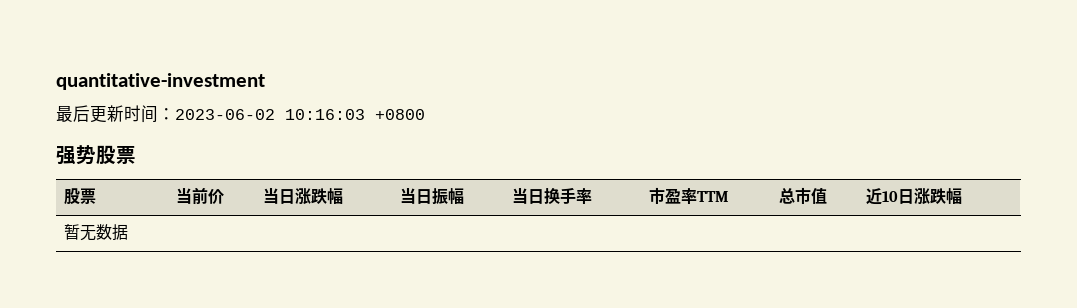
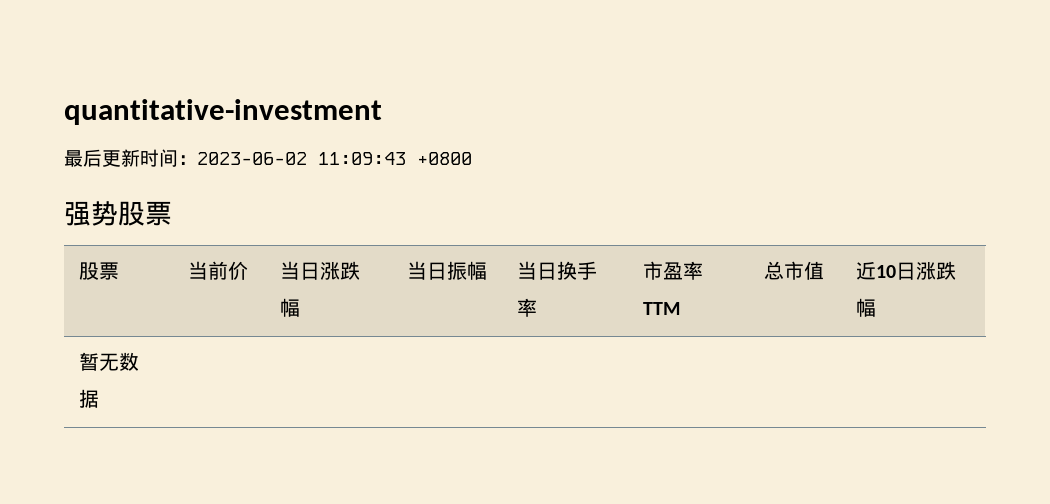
[285,109,365,120] 10:16:03 -> [318,152,406,165] 11:09:43

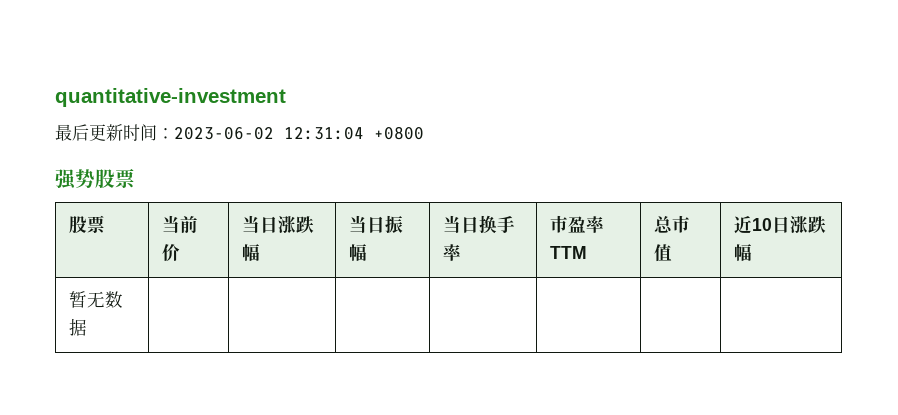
[318,152,406,165] 11:09:43 -> [284,127,364,140] 12:31:04

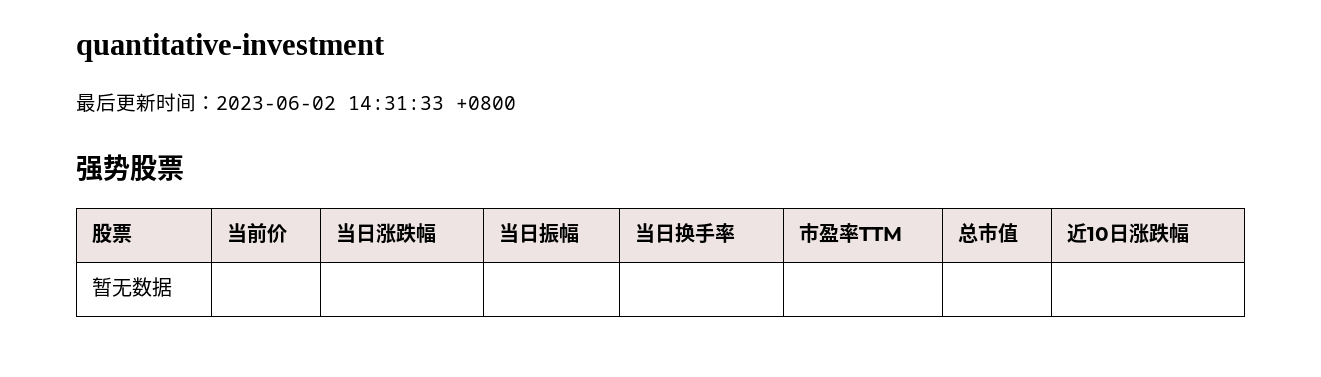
[284,127,364,140] 12:31:04 -> [348,96,444,110] 14:31:33

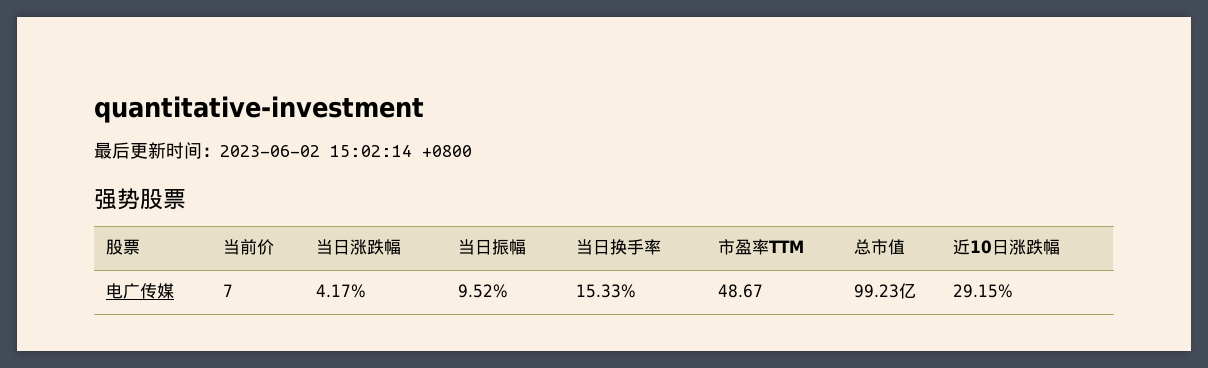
[348,96,444,110] 14:31:33 -> [330,145,412,157] 15:02:14
[91,277,172,297] 暂无数据 | | | | | | | -> [105,283,174,299] [222,284,233,297] [315,284,366,298] [457,284,508,298] [575,284,636,298] [717,284,763,298] [853,283,916,299] [952,284,1013,298] 电广传媒 | 7 | 4.17% | 9.52% | 15.33% | 48.67 | 99.23亿 | 29.15%

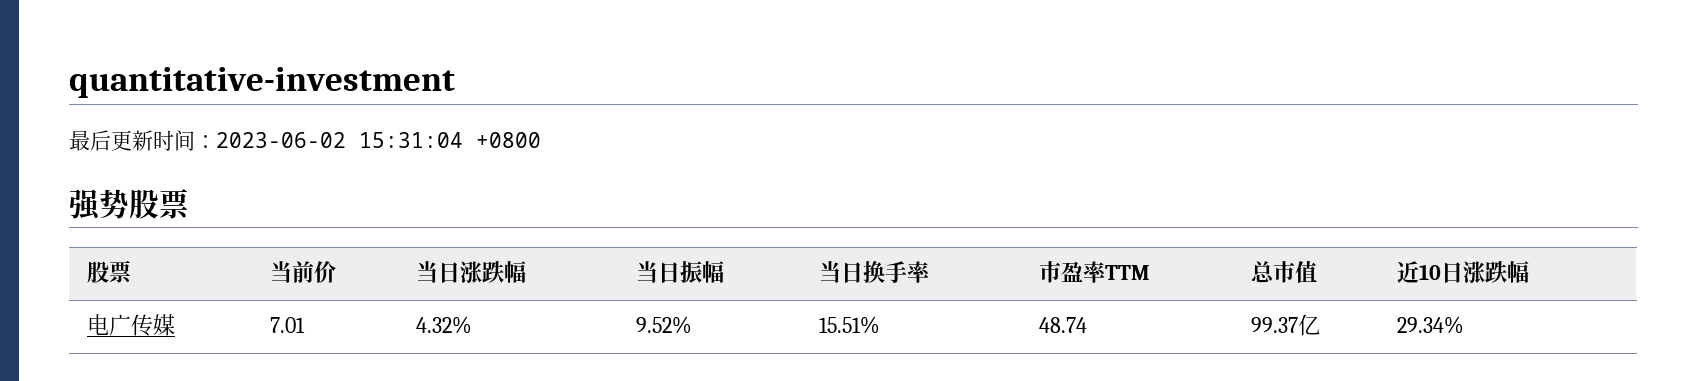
[330,145,412,157] 15:02:14 -> [359,132,463,148] 15:31:04
[222,284,233,297] [315,284,366,298] 7 | 4.17% -> [269,317,305,333] [415,316,472,334] 7.01 | 4.32%
[575,284,636,298] [717,284,763,298] [853,284,899,298] 15.33% | 48.67 | 99.23 -> [818,316,880,334] [1038,317,1087,333] [1250,317,1298,333] 15.51% | 48.74 | 99.37
[952,284,1013,298] 29.15% -> [1396,316,1464,334] 29.34%

